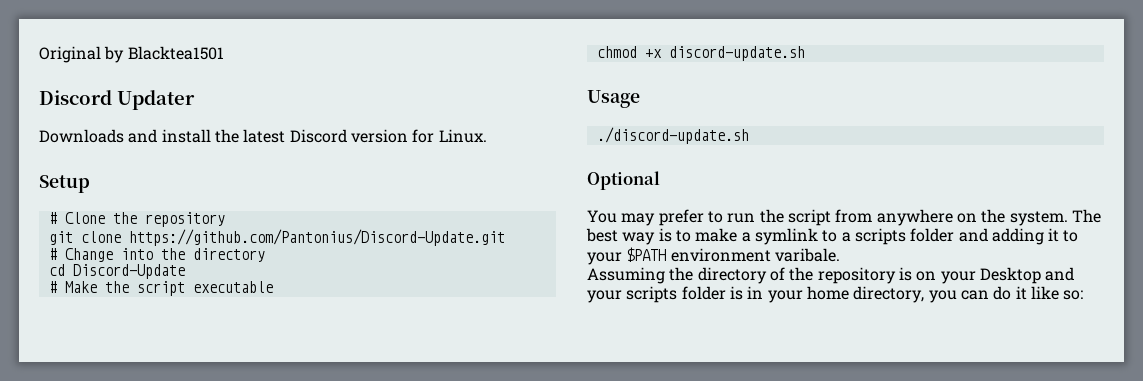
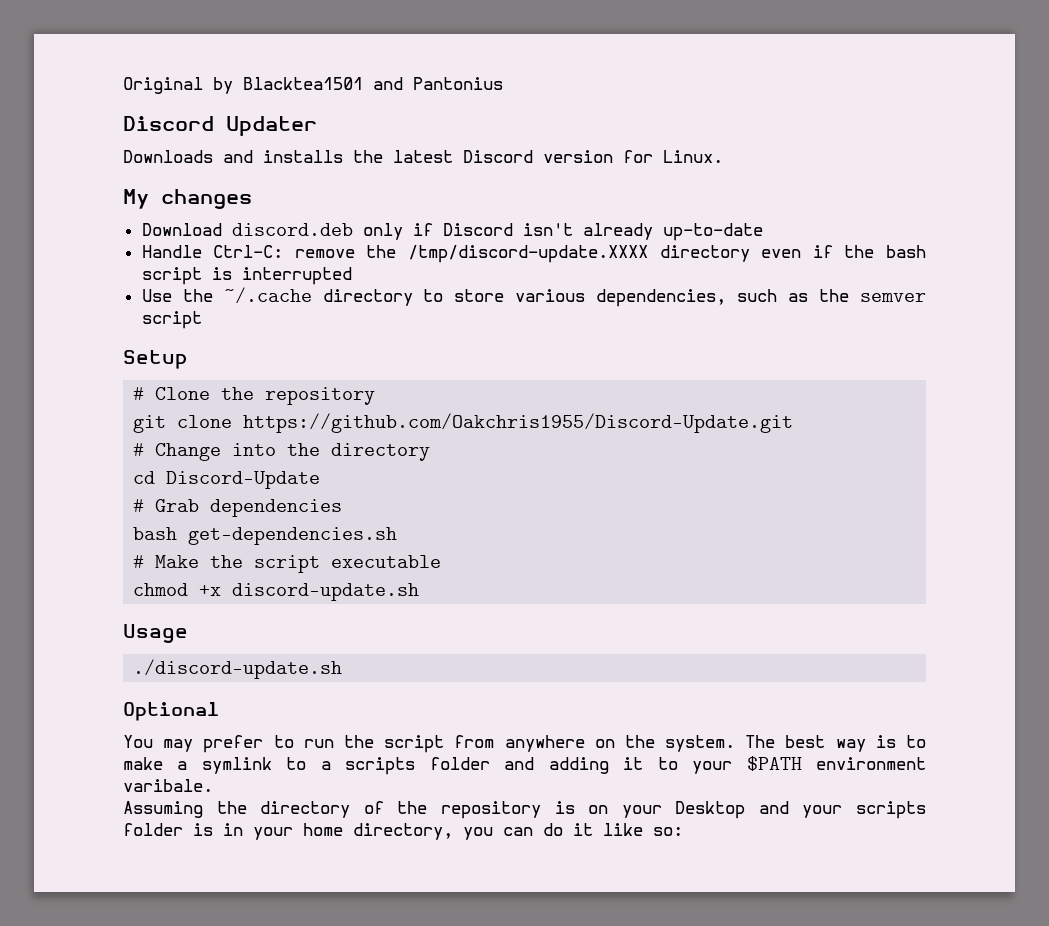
(224, 53) none -> [373,77,503,90] and Pantonius
[161,129,211,143] install -> [263,150,343,163] installs
(487, 136) none -> [123,189,252,209] [141,223,763,241] [141,245,926,263] [141,267,352,285] [141,287,926,307] [141,311,202,329] // My changes // Download discord.deb only if Discord isn't already up-to-date // Handle Ctrl-C: remove the /tmp/discord-update.XXXX directory even if the bash script is interrupted // Use the ~/.cache directory to store various dependencies, such as the semver script
[128,229,505,246] https://github.com/Pantonius/Discord-Update.git -> [243,413,794,433] https://github.com/Oakchris1955/Discord-Update.git
(185, 271) none -> [133,499,343,517] [133,527,398,545] // # Grab dependencies // bash get-dependencies.sh

